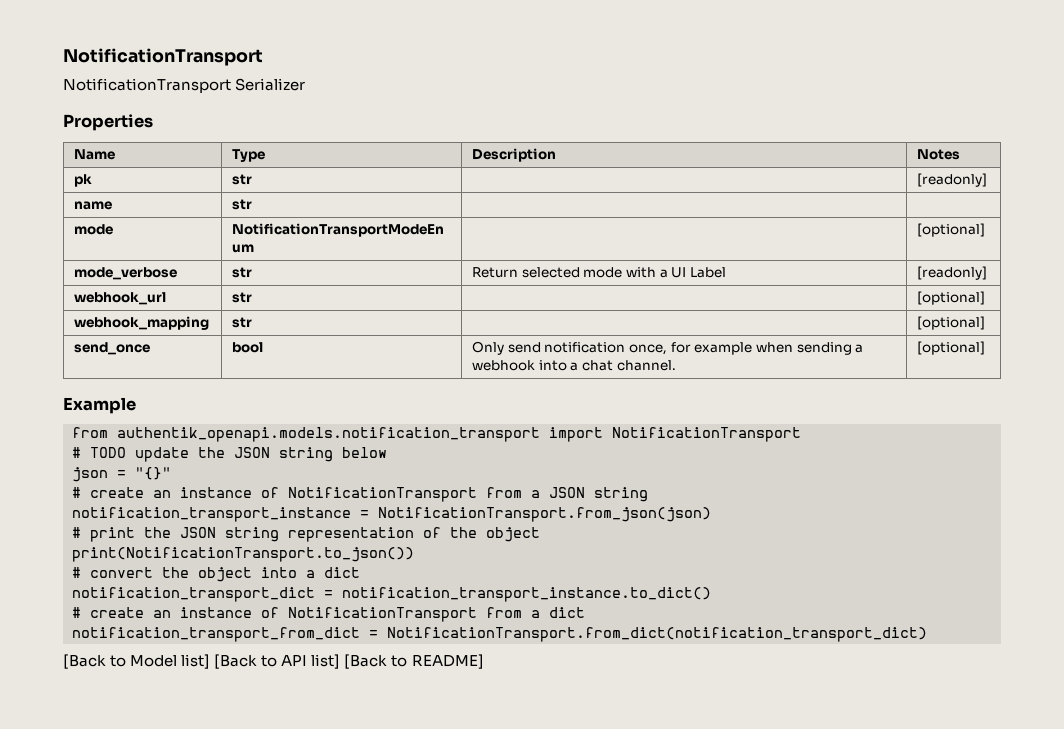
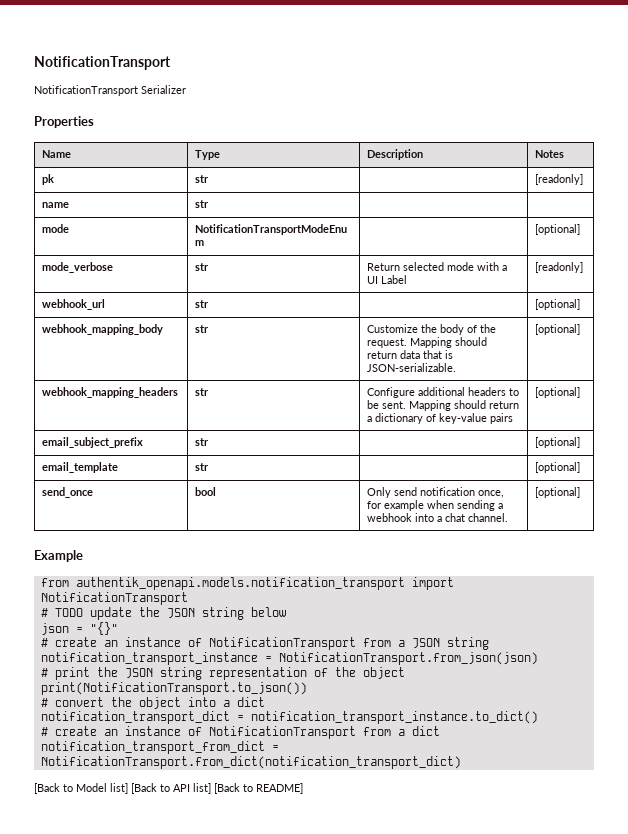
[74,316,210,330] webhook_mapping -> [42,324,164,335] [195,325,210,333] [367,324,497,335] [367,337,488,348] [367,350,454,359] [367,363,457,372] [535,324,581,335] [42,387,179,398] [195,388,210,396] [367,387,520,398] [367,400,520,411] [367,413,514,424] [535,387,581,398] [42,437,144,448] [195,438,210,446] [535,437,581,448] [42,462,119,473] webhook_mapping_body | str | Customize the body of the request. Mapping should return data that is JSON-serializable. | [optional] // webhook_mapping_headers | str | Configure additional headers to be sent. Mapping should return a dictionary of key-value pairs | [optional] // email_subject_prefix | str | | [optional] // email_template

